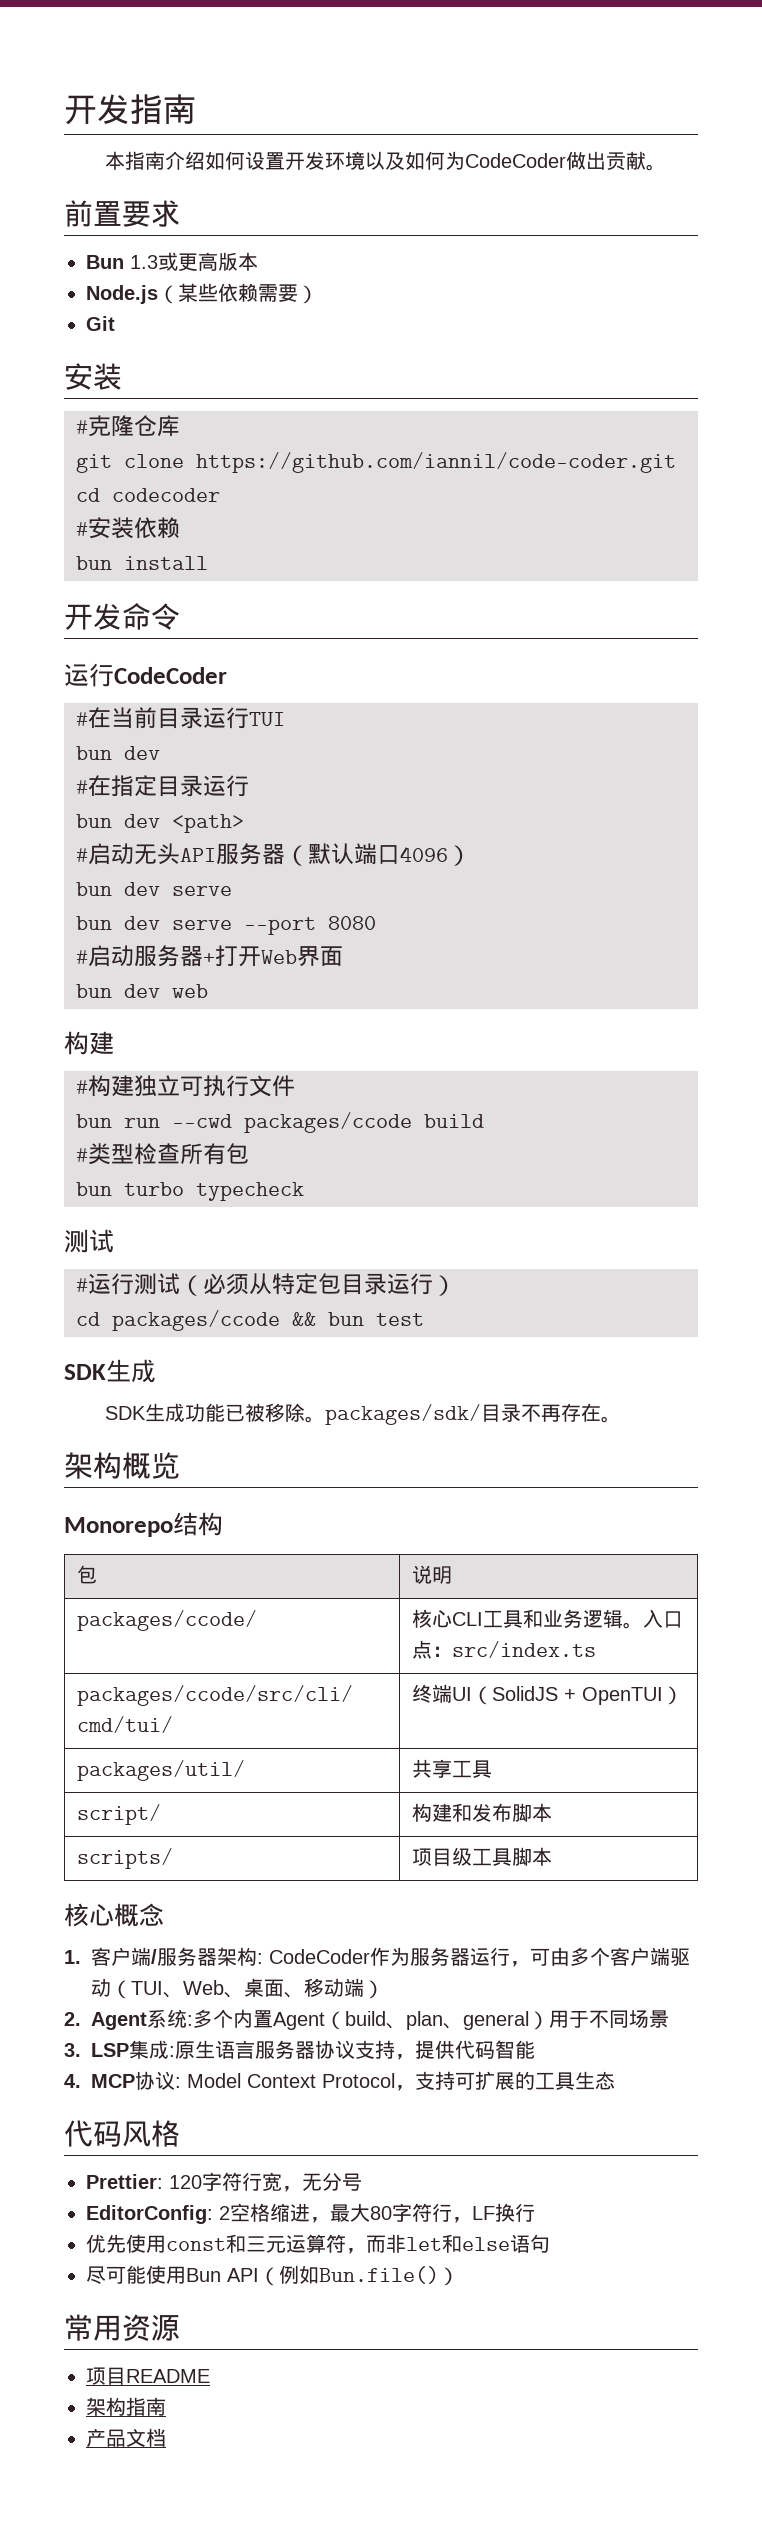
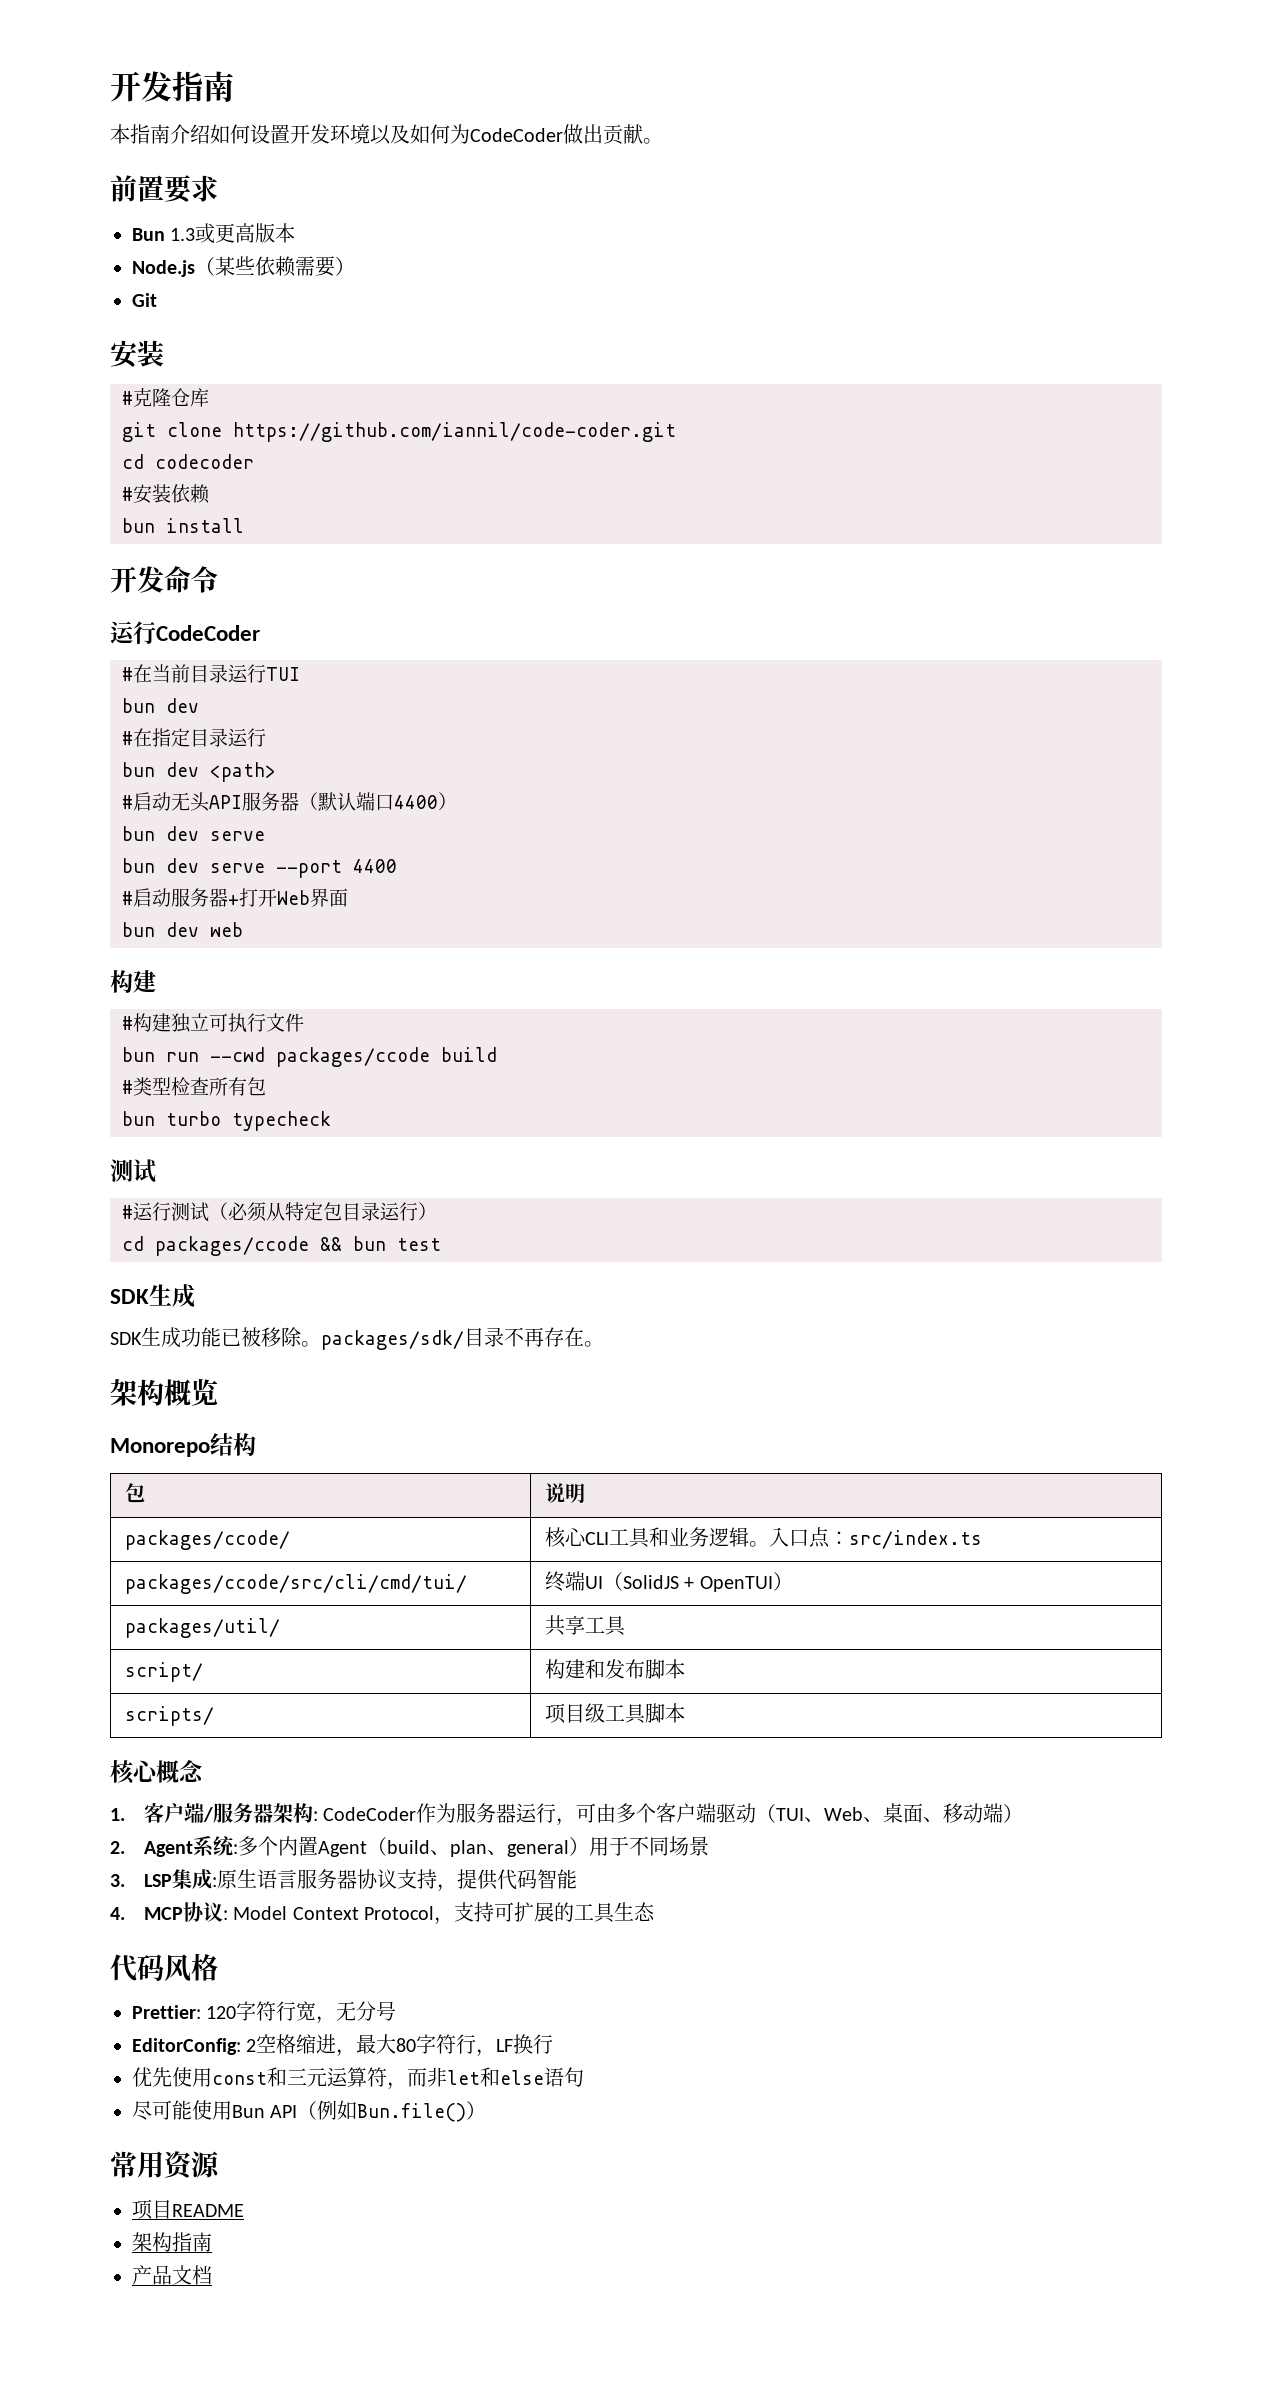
[400,846,448,862] 4096 -> [394,795,438,809] 4400
[328,916,376,930] 8080 -> [353,859,397,873] 4400

